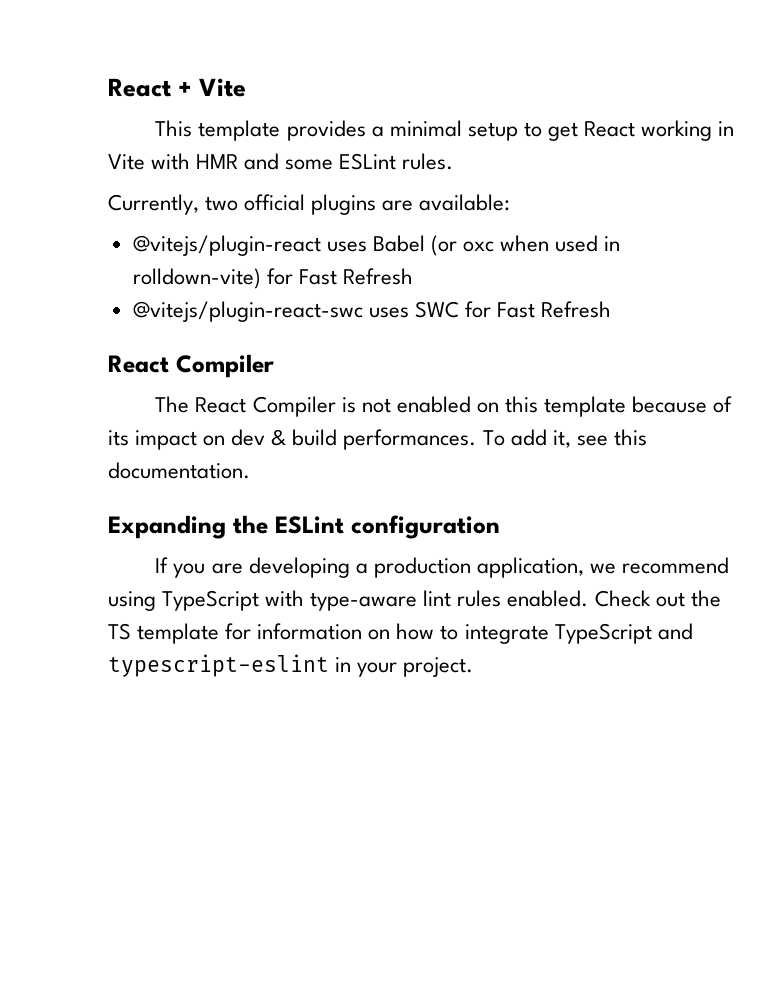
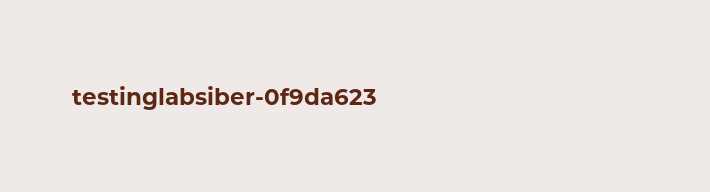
[108,78,247,97] [155,120,735,141] [108,153,454,170] [108,194,511,215] [132,235,621,256] [132,268,413,289] [132,301,612,322] [108,354,274,378] [155,396,733,417] [108,429,647,450] [108,462,250,479] [108,515,500,539] [155,557,729,578] [108,590,721,611] [108,623,693,644] [108,654,474,677] React + Vite // This template provides a minimal setup to get React working in Vite with HMR and some ESLint rules. // Currently, two official plugins are available: // @vitejs/plugin-react uses Babel (or oxc when used in rolldown-vite) for Fast Refresh // @vitejs/plugin-react-swc uses SWC for Fast Refresh // React Compiler // The React Compiler is not enabled on this template because of its impact on dev & build performances. To add it, see this documentation. // Expanding the ESLint configuration // If you are developing a production application, we recommend using TypeScript with type-aware lint rules enabled. Check out the TS template for information on how to integrate TypeScript and typescript-eslint in your project. -> [72,86,377,110] testinglabsiber-0f9da623

